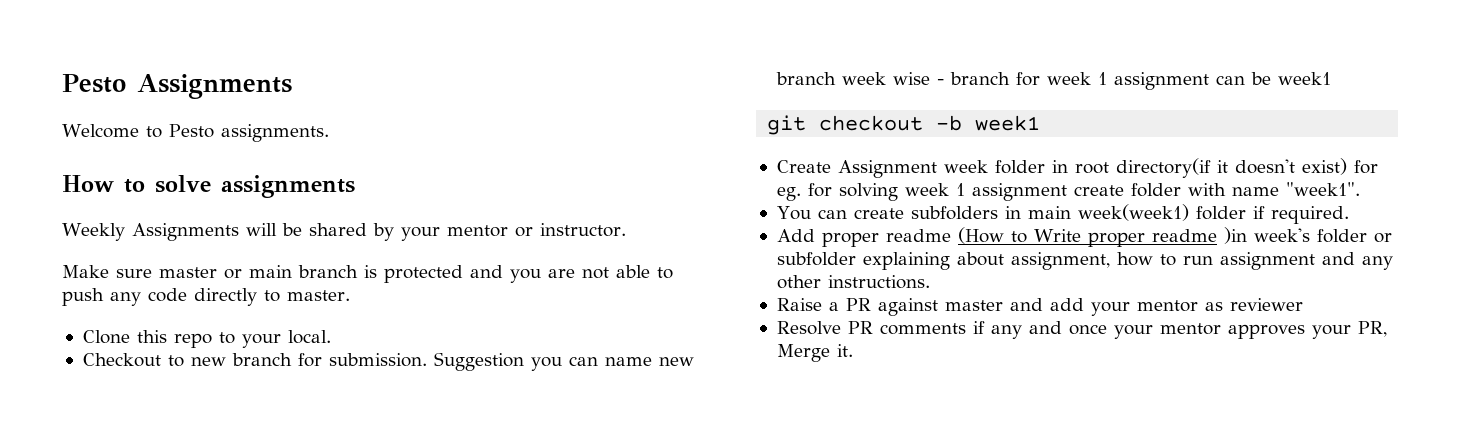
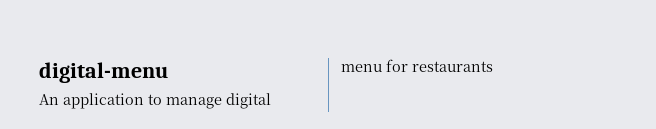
[62,74,292,99] [62,124,329,142] [62,175,355,198] [62,223,626,241] [62,265,673,283] [62,288,350,306] [82,330,331,348] [82,352,694,371] [775,72,1331,90] [767,115,1041,135] [776,158,1378,178] [776,182,1360,201] [776,204,1349,224] [776,227,1392,247] [776,252,1393,270] [776,275,930,289] [776,298,1303,316] [776,321,1387,339] [776,344,853,362] Pesto Assignments // Welcome to Pesto assignments. // How to solve assignments // Weekly Assignments will be shared by your mentor or instructor. // Make sure master or main branch is protected and you are not able to push any code directly to master. // Clone this repo to your local. // Checkout to new branch for submission. Suggestion you can name new branch week wise - branch for week 1 assignment can be week1 // git checkout -b week1 // Create Assignment week folder in root directory(if it doesn't exist) for eg. for solving week 1 assignment create folder with name "week1". // You can create subfolders in main week(week1) folder if required. // Add proper readme (How to Write proper readme )in week's folder or subfolder explaining about assignment, how to run assignment and any other instructions. // Raise a PR against master and add your mentor as reviewer // Resolve PR comments if any and once your mentor approves your PR, Merge it. -> [39,62,168,83] [39,93,271,109] [341,59,493,72] digital-menu // An application to manage digital menu for restaurants

